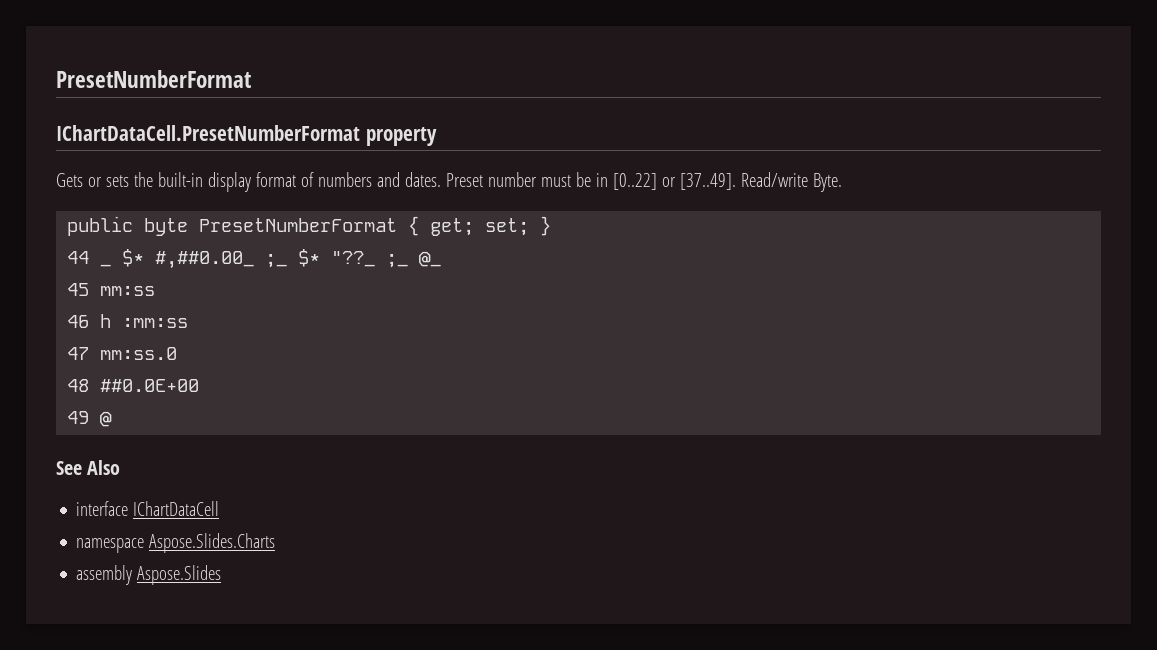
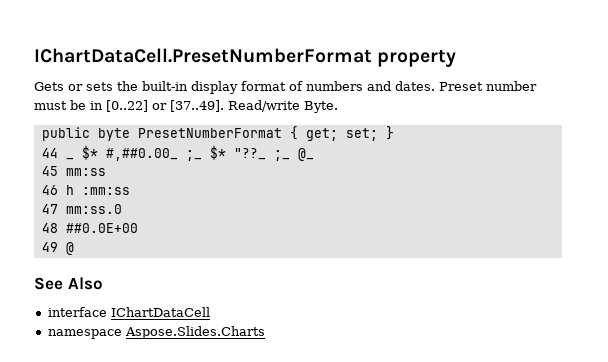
[56,70,251,88] PresetNumberFormat // -> (34, 55) none
[76,565,222,585] // assembly Aspose.Slides -> (265, 332) none

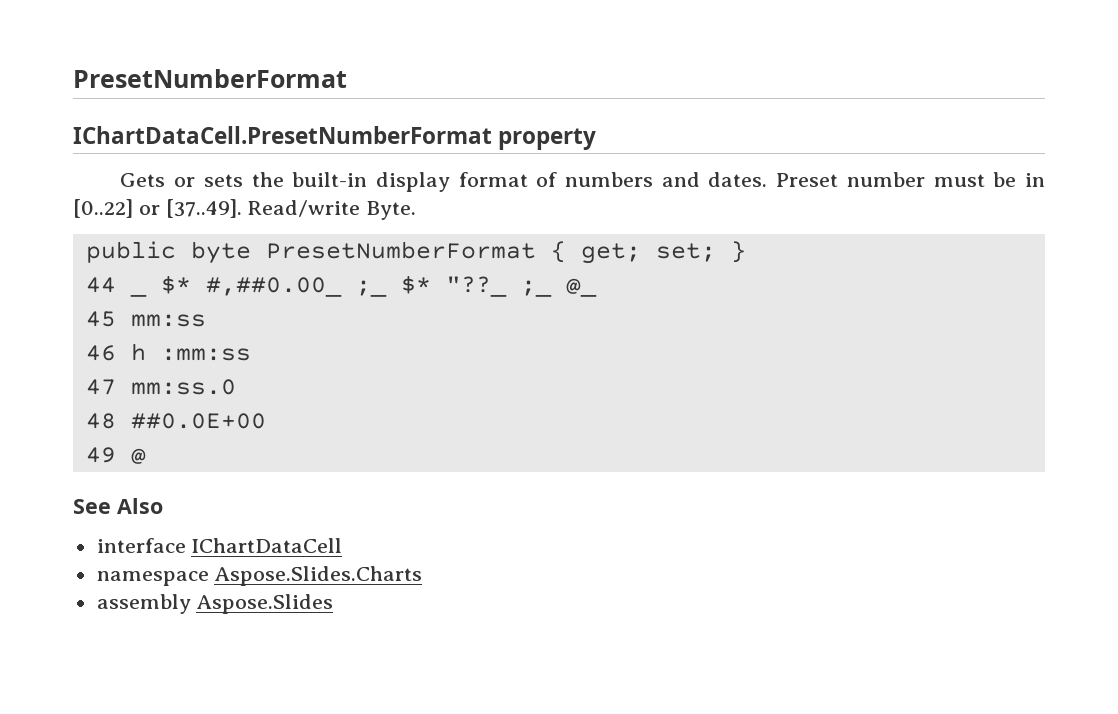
(34, 55) none -> [73,69,347,88] PresetNumberFormat //
(265, 332) none -> [96,594,334,614] // assembly Aspose.Slides

